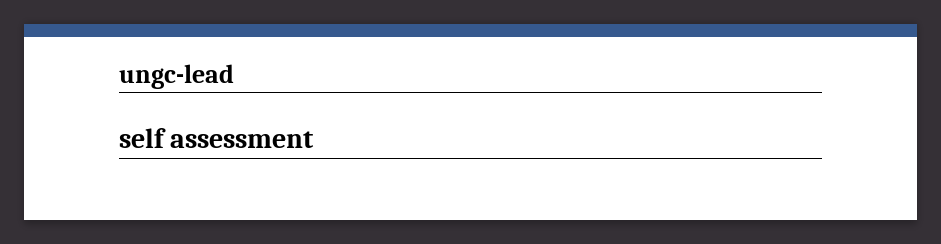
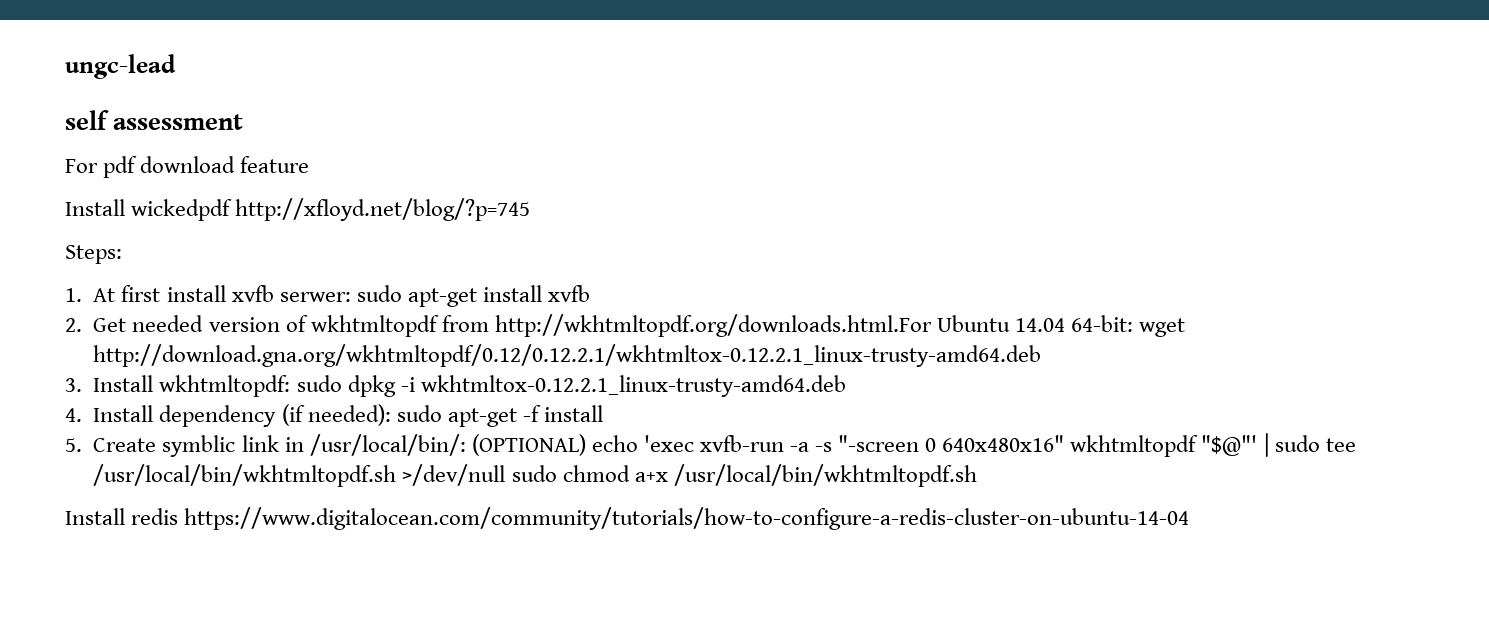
(315, 139) none -> [65,156,310,178] [65,198,531,221] [65,245,122,264] [65,285,590,307] [65,314,1186,337] [93,344,1042,367] [65,375,846,397] [65,404,603,427] [65,433,1356,457] [93,464,977,487] [65,507,1190,530] // For pdf download feature // Install wickedpdf http://xfloyd.net/blog/?p=745 // Steps: // 1. At first install xvfb serwer: sudo apt-get install xvfb // 2. Get needed version of wkhtmltopdf from http://wkhtmltopdf.org/downloads.html.For Ubuntu 14.04 64-bit: wget http://download.gna.org/wkhtmltopdf/0.12/0.12.2.1/wkhtmltox-0.12.2.1_linux-trusty-amd64.deb // 3. Install wkhtmltopdf: sudo dpkg -i wkhtmltox-0.12.2.1_linux-trusty-amd64.deb // 4. Install dependency (if needed): sudo apt-get -f install // 5. Create symblic link in /usr/local/bin/: (OPTIONAL) echo 'exec xvfb-run -a -s "-screen 0 640x480x16" wkhtmltopdf "$@"' | sudo tee /usr/local/bin/wkhtmltopdf.sh >/dev/null sudo chmod a+x /usr/local/bin/wkhtmltopdf.sh // Install redis https://www.digitalocean.com/community/tutorials/how-to-configure-a-redis-cluster-on-ubuntu-14-04

